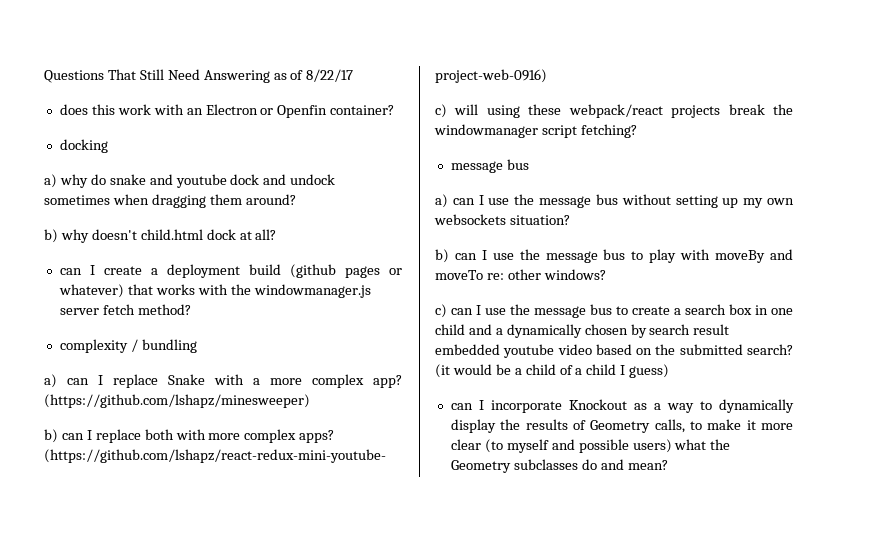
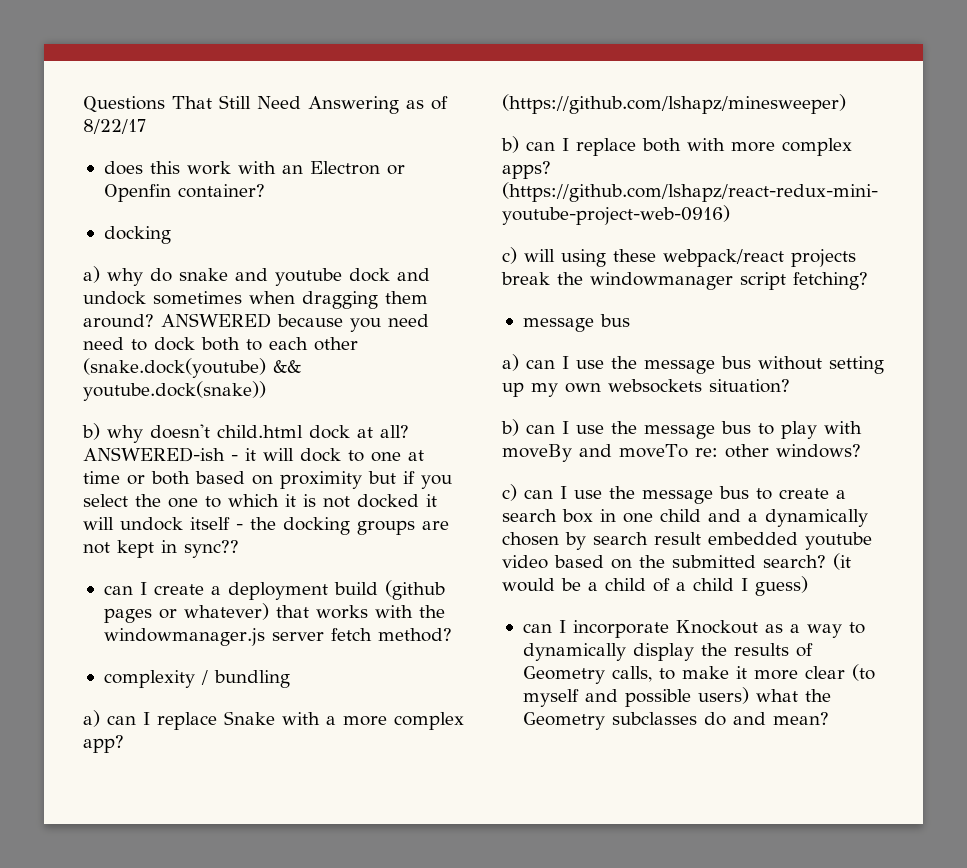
(296, 199) none -> [161,313,429,332] [83,337,358,351] [83,358,301,378] [83,381,266,401] ANSWERED because you need need to dock both to each other (snake.dock(youtube) && youtube.dock(snake))
(277, 234) none -> [83,447,424,462] [83,471,452,489] [83,494,437,508] [83,517,449,535] [83,540,239,558] ANSWERED-ish - it will dock to one at time or both based on proximity but if you select the one to which it is not docked it will undock itself - the docking groups are not kept in sync??

